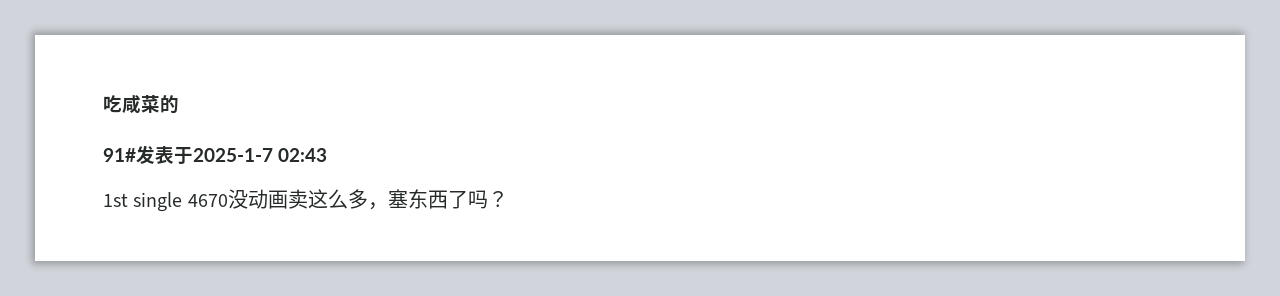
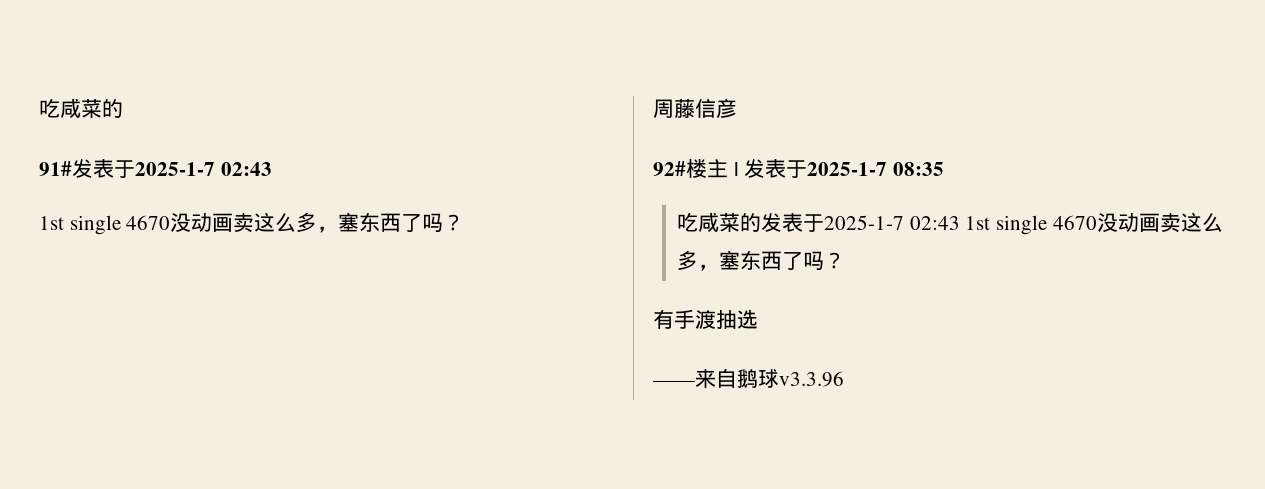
(508, 199) none -> [653,98,737,118] [653,159,945,178] [677,212,1223,235] [677,250,846,271] [653,309,758,329] [653,368,844,388] // 周藤信彦 // 92#楼主 | 发表于2025-1-7 08:35 // 吃咸菜的发表于2025-1-7 02:43 1st single 4670没动画卖这么多，塞东西了吗？ // 有手渡抽选 // ——来自鹅球v3.3.96

